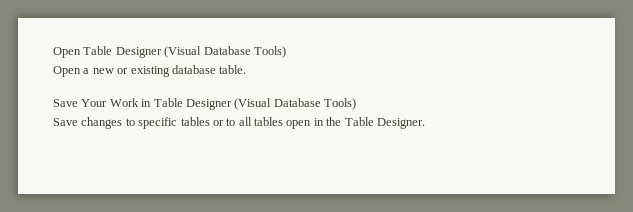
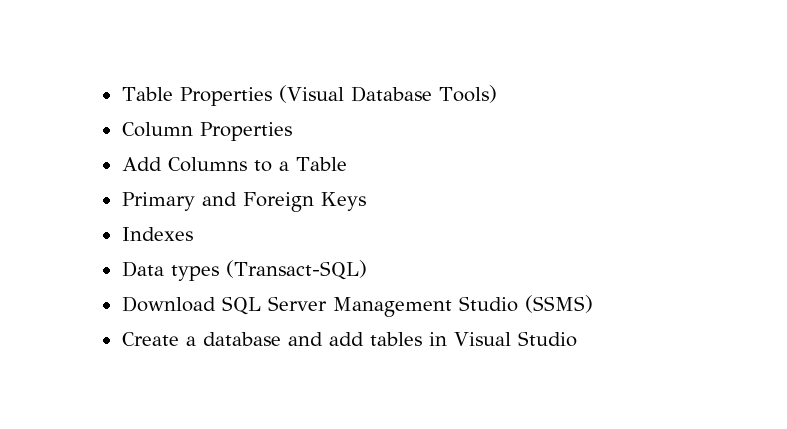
[53,46,286,58] [53,65,247,77] [53,98,356,110] [53,117,425,129] Open Table Designer (Visual Database Tools) // Open a new or existing database table. // Save Your Work in Table Designer (Visual Database Tools) // Save changes to specific tables or to all tables open in the Table Designer. -> [121,85,497,106] [121,122,292,141] [121,157,347,172] [121,192,366,212] [121,227,193,241] [121,260,367,281] [121,295,593,317] [121,331,577,347] Table Properties (Visual Database Tools) // Column Properties // Add Columns to a Table // Primary and Foreign Keys // Indexes // Data types (Transact-SQL) // Download SQL Server Management Studio (SSMS) // Create a database and add tables in Visual Studio

